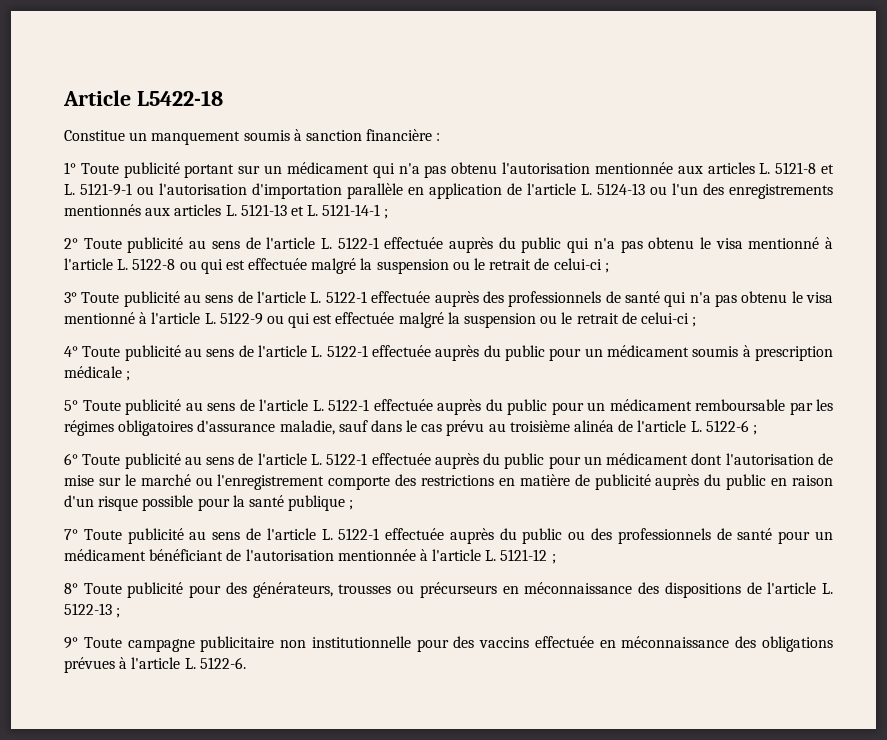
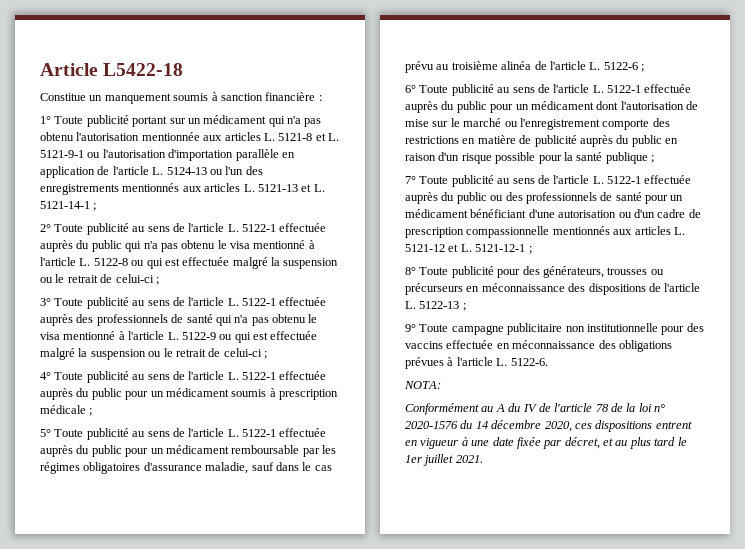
[226,549,548,561] de l'autorisation mentionnée à l'article L. 5121-12 -> [528,209,701,218] [405,226,685,238] [405,244,526,252] d'une autorisation ou d'un cadre de prescription compassionnelle mentionnés aux articles L. 5121-12 et L. 5121-12-1
(246, 663) none -> [404,381,441,389] [405,403,666,415] [405,420,692,432] [405,437,687,449] [405,454,483,466] // NOTA: // Conformément au A du IV de l'article 78 de la loi n° 2020-1576 du 14 décembre 2020, ces dispositions entrent en vigueur à une date fixée par décret, et au plus tard le 1er juillet 2021.

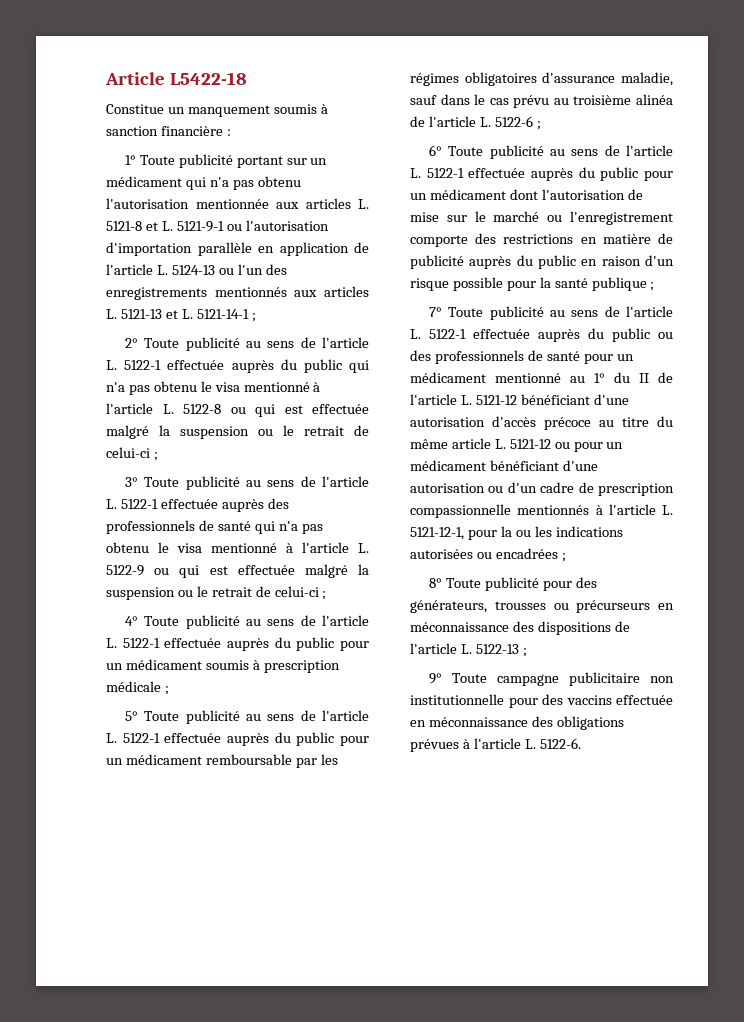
(468, 213) none -> [495,372,673,383] [410,394,629,405] [410,416,673,430] [410,438,624,452] [410,460,486,471] mentionné au 1° du II de l'article L. 5121-12 bénéficiant d'une autorisation d'accès précoce au titre du même article L. 5121-12 ou pour un médicament
[613,226,685,235] [405,244,526,252] aux articles L. 5121-12 et L. 5121-12-1 -> [595,504,673,515] [410,526,623,540] [410,548,558,559] à l'article L. 5121-12-1, pour la ou les indications autorisées ou encadrées
[404,381,441,389] [405,403,666,415] [405,420,692,432] [405,437,687,449] [405,454,483,466] // NOTA: // Conformément au A du IV de l'article 78 de la loi n° 2020-1576 du 14 décembre 2020, ces dispositions entrent en vigueur à une date fixée par décret, et au plus tard le 1er juillet 2021. -> (581, 743) none

